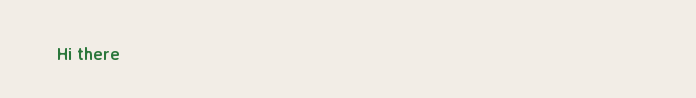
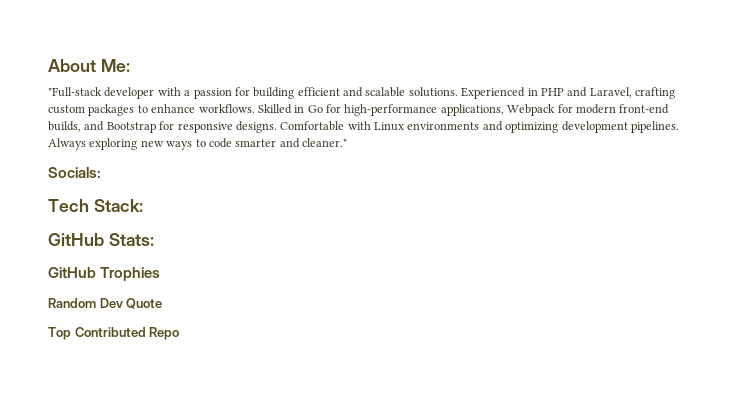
[57,47,120,60] Hi there -> [48,59,130,72] [48,87,675,99] [48,104,670,116] [48,121,679,133] [48,138,347,150] [48,167,101,178] [48,199,143,212] [48,233,154,246] [48,267,161,281] [48,298,163,309] [48,327,180,340] About Me: // "Full-stack developer with a passion for building efficient and scalable solutions. Experienced in PHP and Laravel, crafting custom packages to enhance workflows. Skilled in Go for high-performance applications, Webpack for modern front-end builds, and Bootstrap for responsive designs. Comfortable with Linux environments and optimizing development pipelines. Always exploring new ways to code smarter and cleaner." // Socials: // Tech Stack: // GitHub Stats: // GitHub Trophies // Random Dev Quote // Top Contributed Repo

